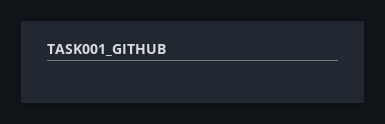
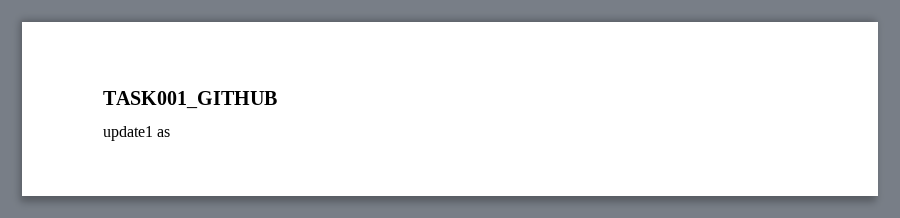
(166, 50) none -> [103,126,171,141] // update1 as

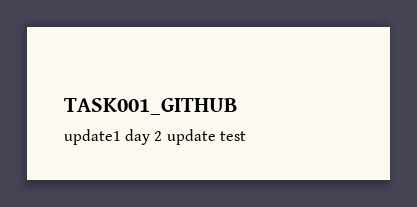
[157,129,171,137] as -> [125,129,246,145] day 2 update test

